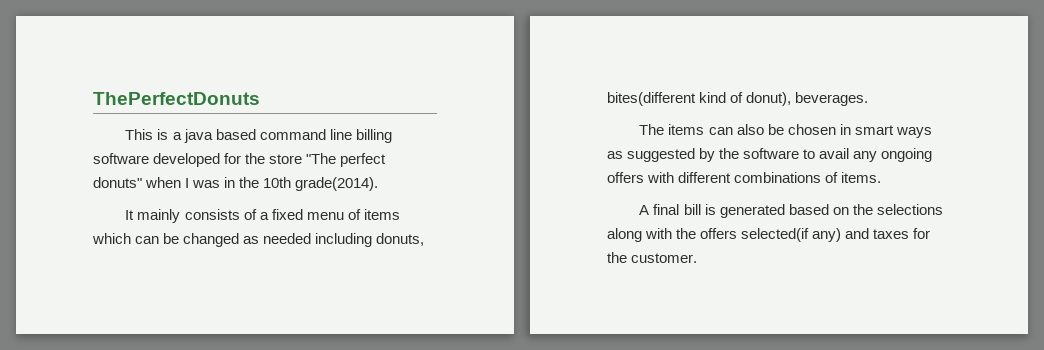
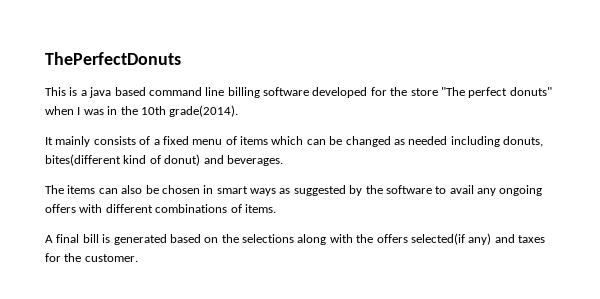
[746,92,792,106] donut), -> [164,154,224,166] donut) and

